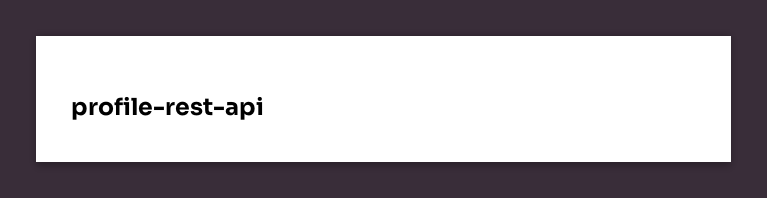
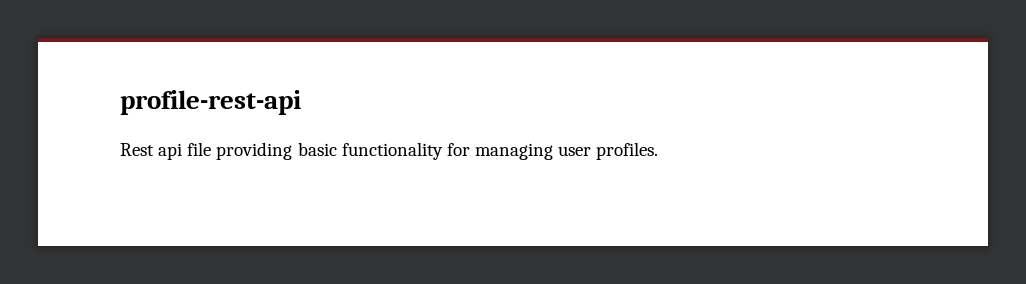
(264, 108) none -> [120,142,659,160] // Rest api file providing basic functionality for managing user profiles.

